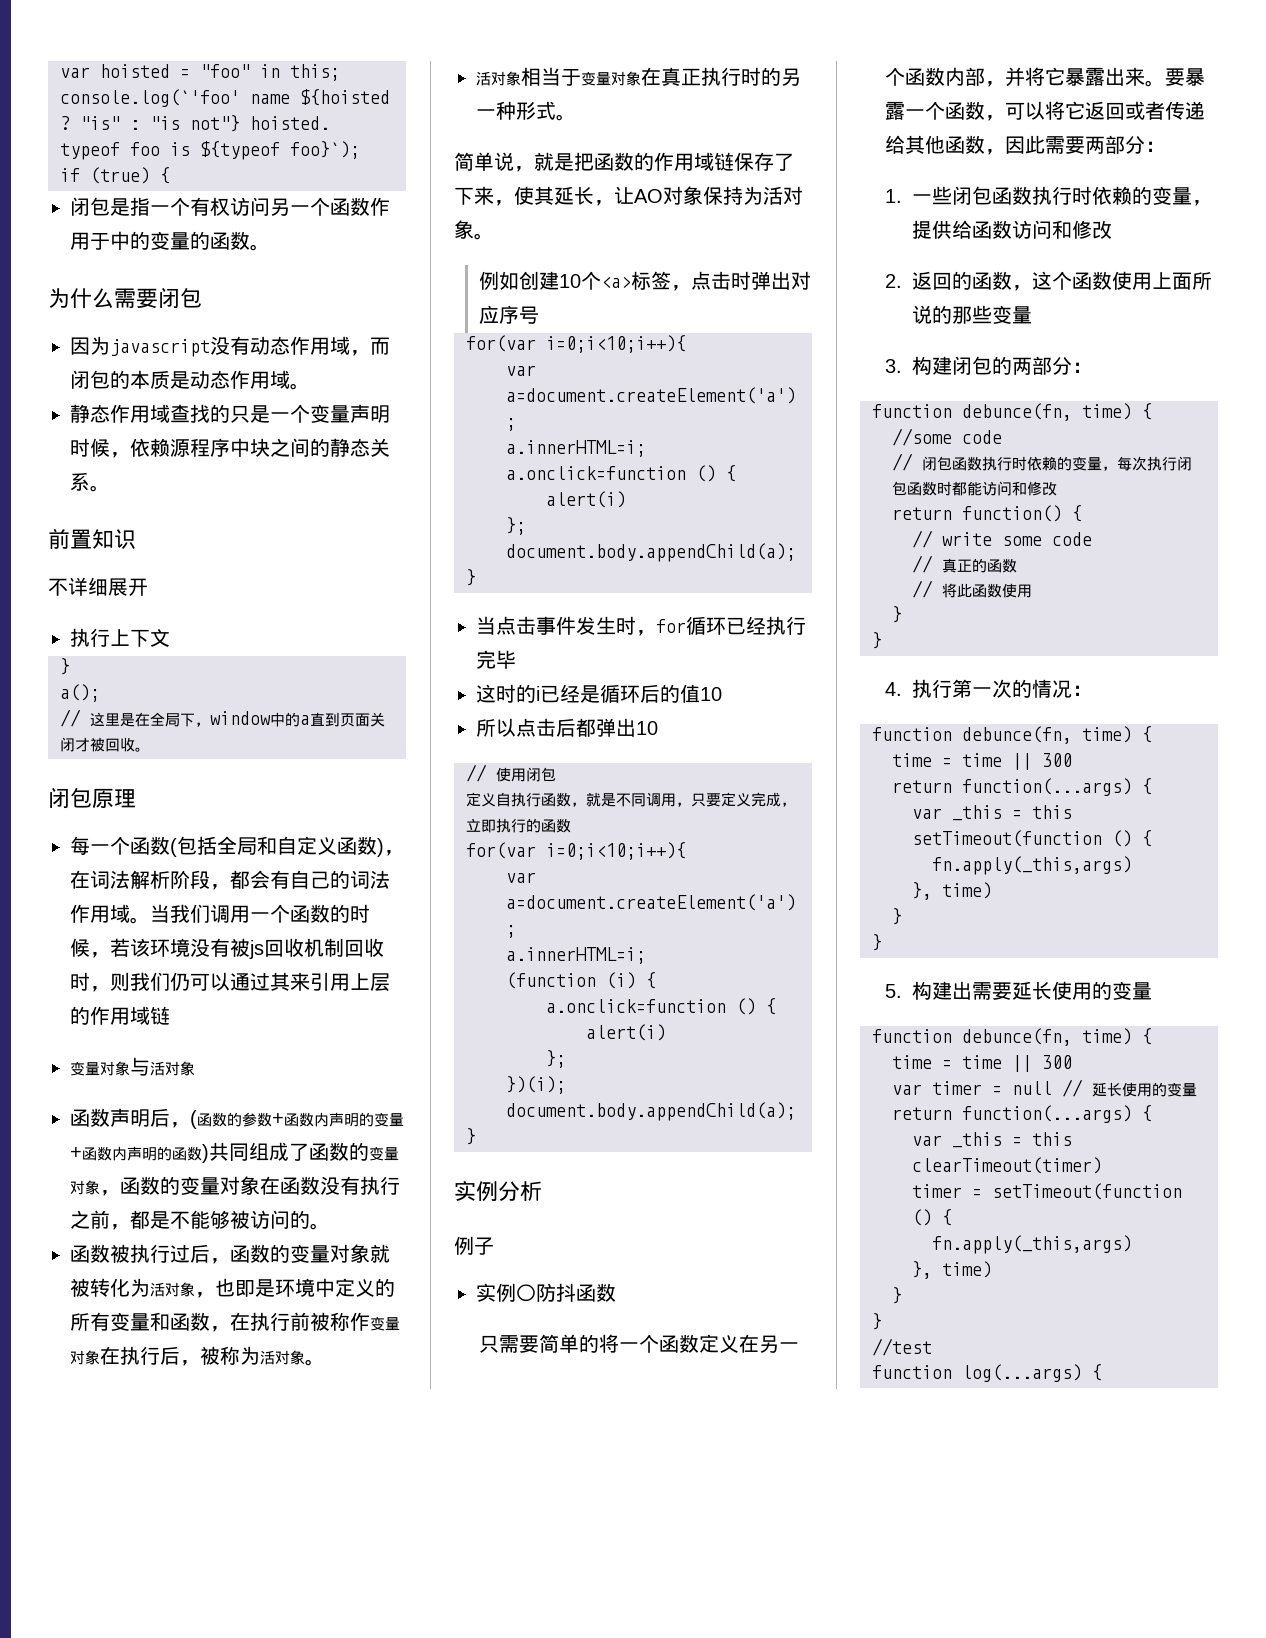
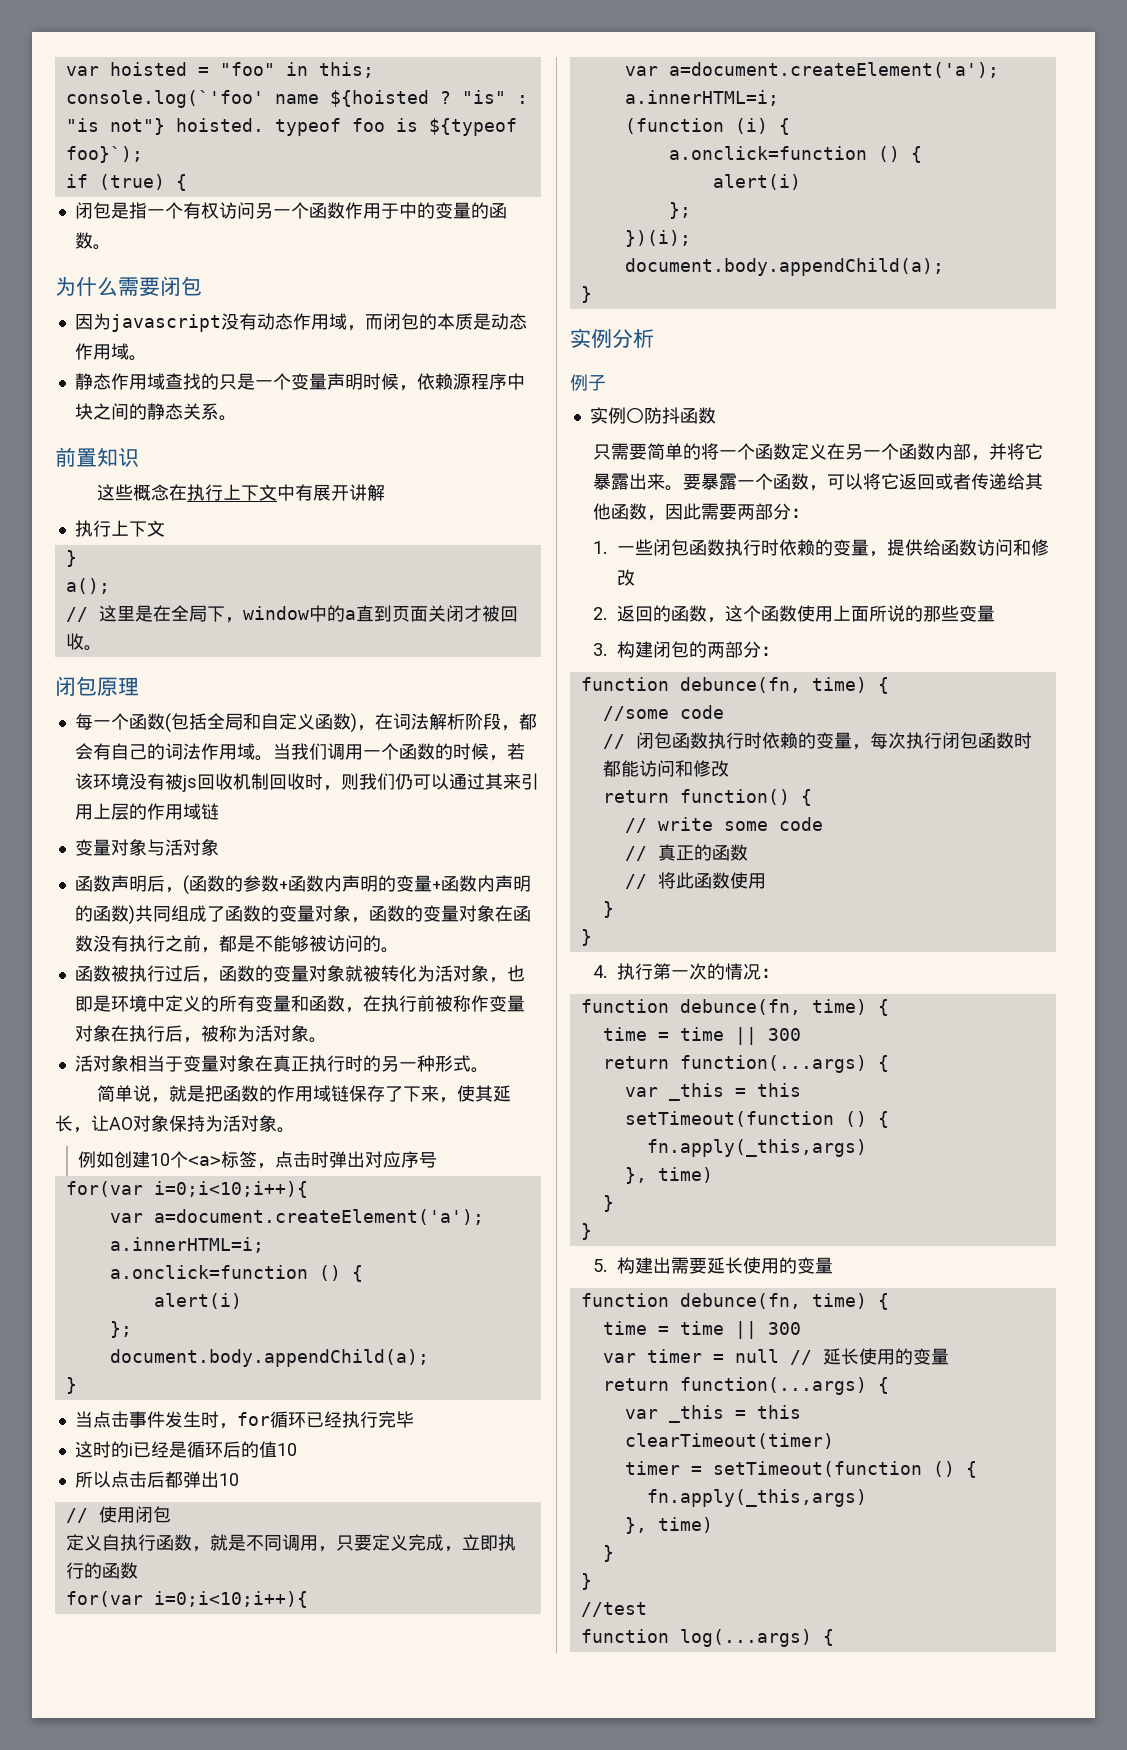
[48,577,108,596] 不详细 -> [96,484,313,501] 这些概念在执行上下文中有
(148, 587) none -> [348,484,385,501] 讲解

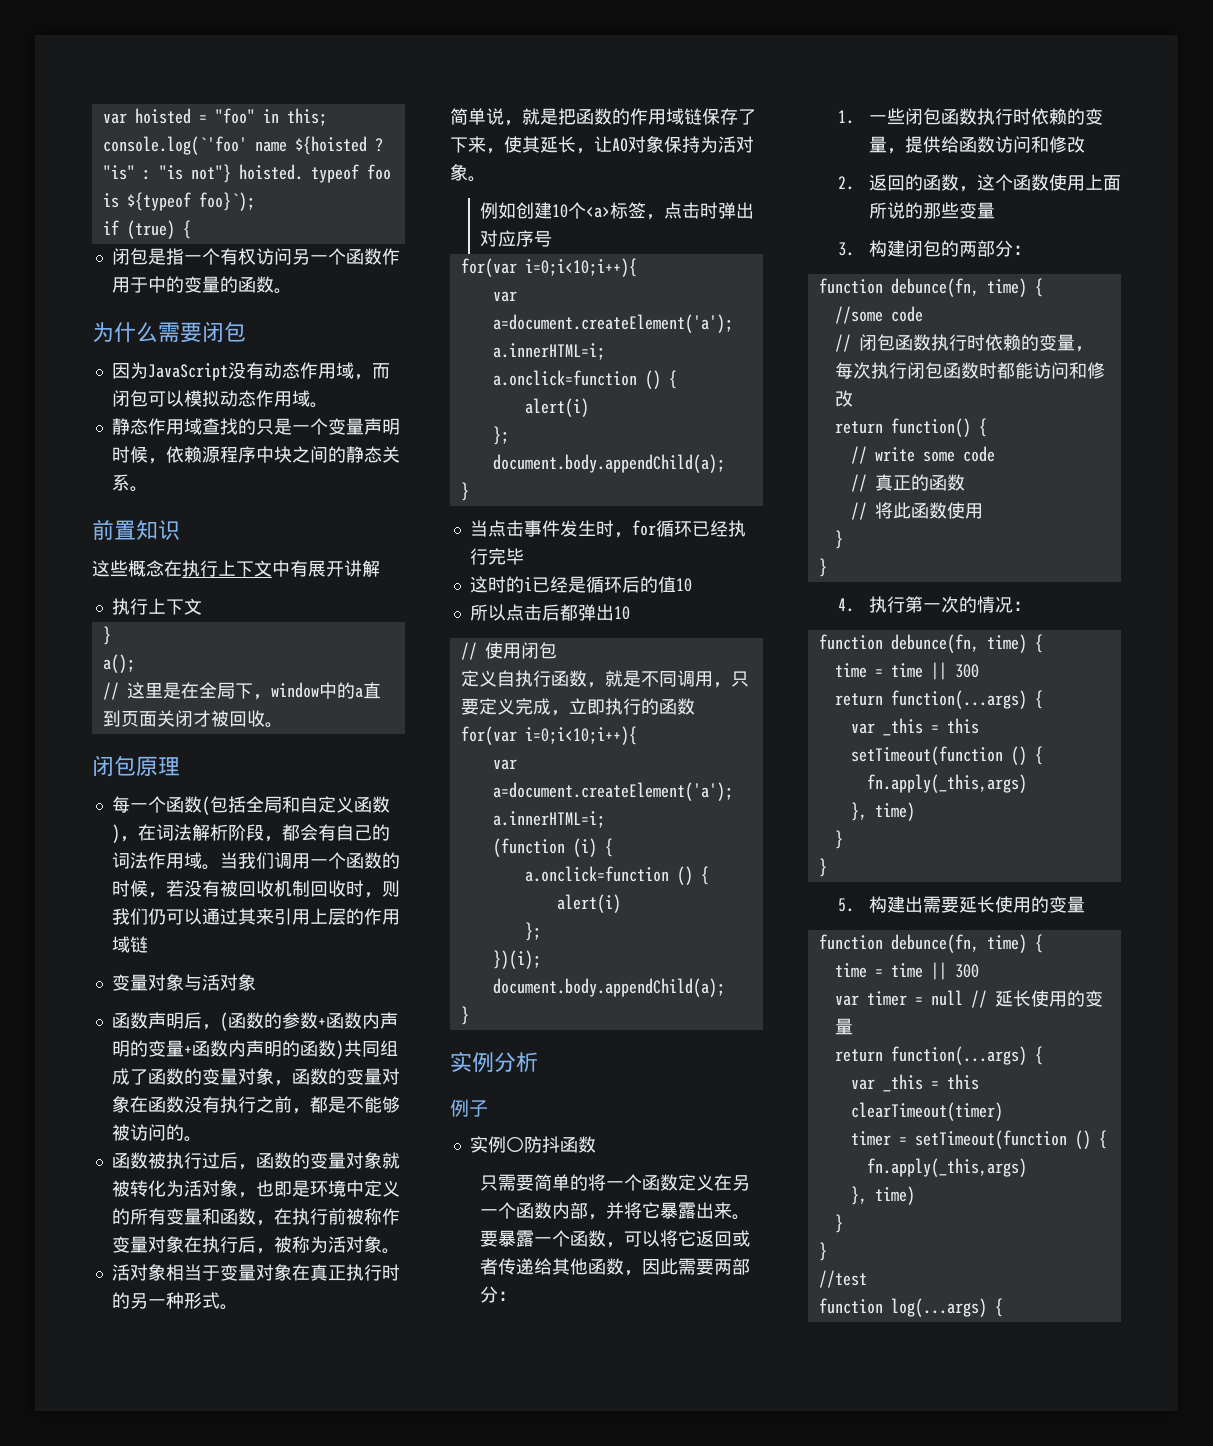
[110,314,221,332] javascript -> [147,363,228,381] JavaScript
[418,313,491,330] 的本质是 -> [147,390,220,407] 可以模拟
[74,773,197,792] 该环境没有被js -> [183,880,238,897] 没有被

